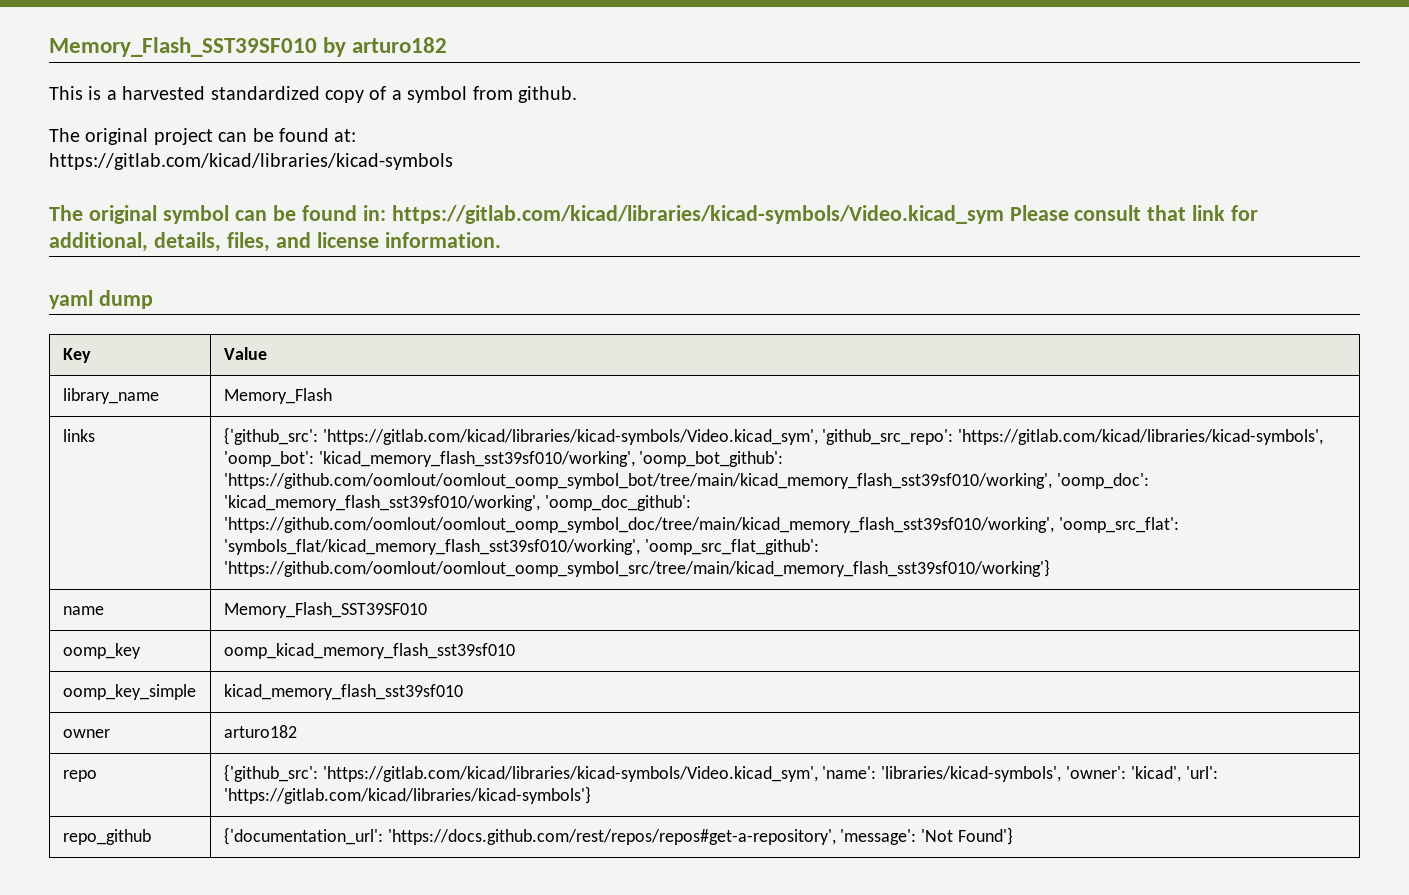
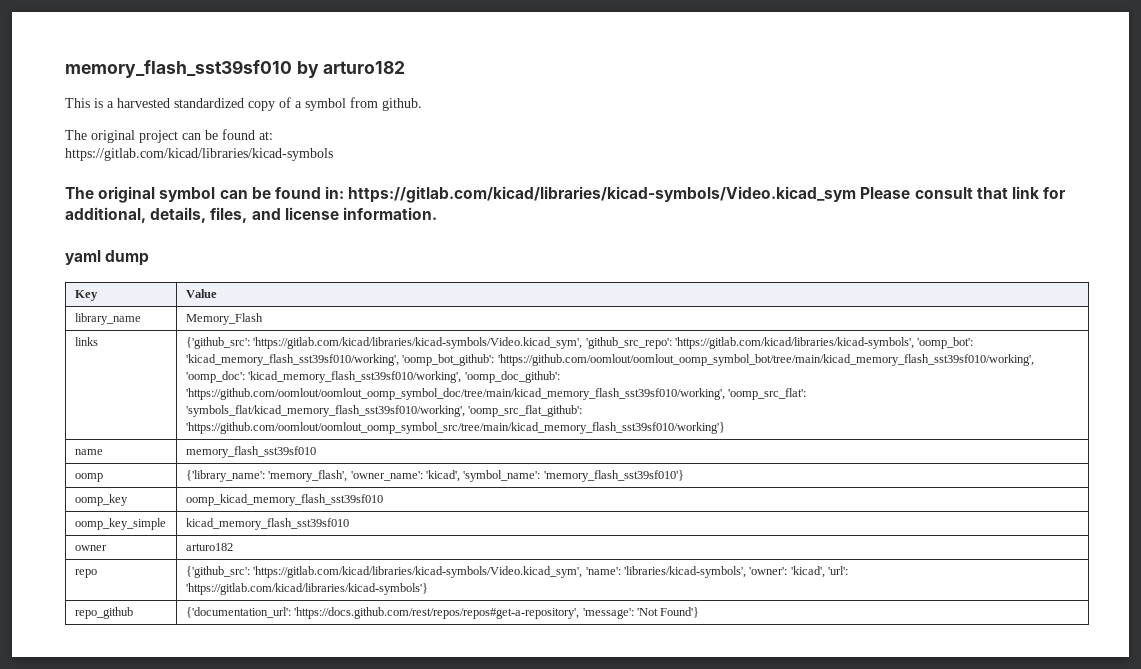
[49,37,317,57] Memory_Flash_SST39SF010 -> [65,60,292,78] memory_flash_sst39sf010
[223,602,427,618] Memory_Flash_SST39SF010 -> [185,446,316,458] [74,473,103,482] [185,470,684,482] memory_flash_sst39sf010 // oomp | {'library_name': 'memory_flash', 'owner_name': 'kicad', 'symbol_name': 'memory_flash_sst39sf010'}

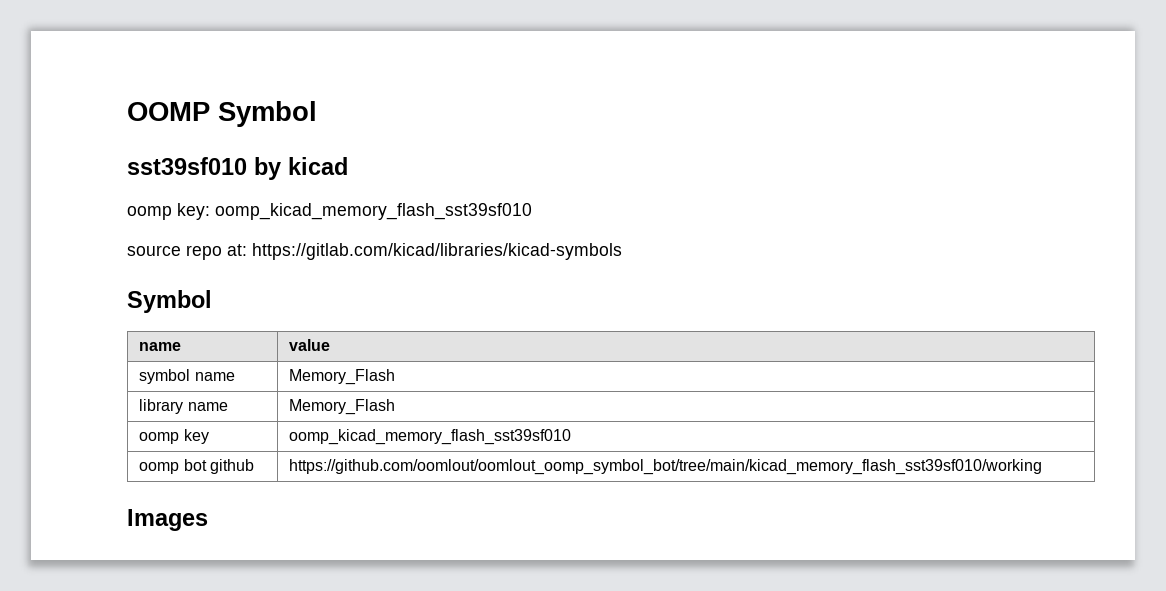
[65,60,406,78] [65,97,422,111] [65,129,255,143] memory_flash_sst39sf010 by arturo182 // This is a harvested standardized copy of a symbol from github. // The original project can be found -> [127,101,317,127] [127,157,348,180] [127,203,532,220] [127,245,222,260] OOMP Symbol // sst39sf010 by kicad // oomp key: oomp_kicad_memory_flash_sst39sf010 // source repo
(273, 135) // -> (247, 250) none
[65,186,1067,203] [65,207,437,223] [65,250,150,266] [74,290,98,301] [185,289,217,298] [74,313,141,325] [185,313,263,325] [74,337,98,346] [185,337,974,349] [185,354,1034,366] [185,371,560,383] [185,388,807,400] [185,405,583,417] [185,422,725,434] [74,449,103,455] [185,446,316,458] [74,473,103,482] [185,470,684,482] [74,494,128,506] [185,494,383,506] [74,518,166,530] [185,518,349,530] [74,545,107,551] [185,543,233,551] [74,569,97,578] [185,566,849,578] [185,583,428,595] [74,607,133,619] [185,607,700,619] The original symbol can be found in: https://gitlab.com/kicad/libraries/kicad-symbols/Video.kicad_sym Please consult that link for additional, details, files, and license information. // yaml dump // Key | Value // library_name | Memory_Flash // links | {'github_src': 'https://gitlab.com/kicad/libraries/kicad-symbols/Video.kicad_sym', 'github_src_repo': 'https://gitlab.com/kicad/libraries/kicad-symbols', 'oomp_bot': 'kicad_memory_flash_sst39sf010/working', 'oomp_bot_github': 'https://github.com/oomlout/oomlout_oomp_symbol_bot/tree/main/kicad_memory_flash_sst39sf010/working', 'oomp_doc': 'kicad_memory_flash_sst39sf010/working', 'oomp_doc_github': 'https://github.com/oomlout/oomlout_oomp_symbol_doc/tree/main/kicad_memory_flash_sst39sf010/working', 'oomp_src_flat': 'symbols_flat/kicad_memory_flash_sst39sf010/working', 'oomp_src_flat_github': 'https://github.com/oomlout/oomlout_oomp_symbol_src/tree/main/kicad_memory_flash_sst39sf010/working'} // name | memory_flash_sst39sf010 // oomp | {'library_name': 'memory_flash', 'owner_name': 'kicad', 'symbol_name': 'memory_flash_sst39sf010'} // oomp_key | oomp_kicad_memory_flash_sst39sf010 // oomp_key_simple | kicad_memory_flash_sst39sf010 // owner | arturo182 // repo | {'github_src': 'https://gitlab.com/kicad/libraries/kicad-symbols/Video.kicad_sym', 'name': 'libraries/kicad-symbols', 'owner': 'kicad', 'url': 'https://gitlab.com/kicad/libraries/kicad-symbols'} // repo_github | {'documentation_url': 'https://docs.github.com/rest/repos/repos#get-a-repository', 'message': 'Not Found'} -> [127,290,212,313] [139,342,182,351] [289,339,331,351] [139,369,235,384] [289,369,396,385] [139,399,228,414] [289,399,396,415] [139,429,209,444] [289,429,572,445] [139,459,255,474] [289,459,1043,475] [127,509,208,531] Symbol // name | value // symbol name | Memory_Flash // library name | Memory_Flash // oomp key | oomp_kicad_memory_flash_sst39sf010 // oomp bot github | https://github.com/oomlout/oomlout_oomp_symbol_bot/tree/main/kicad_memory_flash_sst39sf010/working // Images

